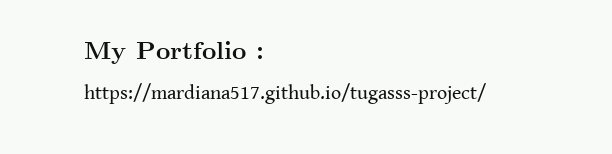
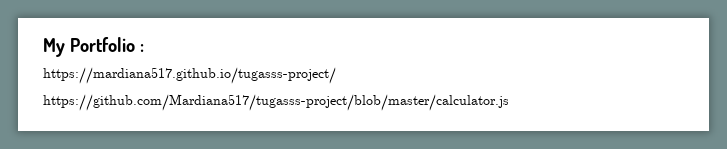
(486, 93) none -> [43,94,509,111] // https://github.com/Mardiana517/tugasss-project/blob/master/calculator.js

